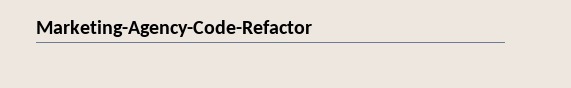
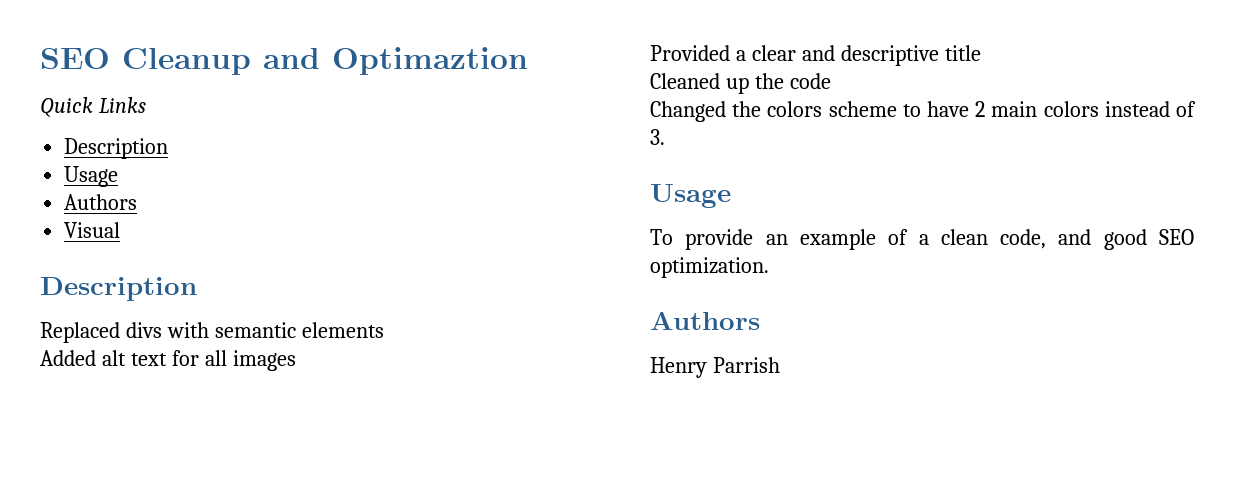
[36,20,312,37] Marketing-Agency-Code-Refactor -> [40,47,528,75] [40,97,146,117] [64,138,169,159] [64,166,119,187] [64,194,138,210] [64,222,121,238] [40,277,197,301] [40,322,384,343] [40,350,296,371] [650,45,981,66] [650,73,831,94] [650,101,1196,122] [650,129,665,145] [650,184,731,208] [650,229,1194,250] [650,257,769,278] [650,311,760,330] [650,357,780,378] SEO Cleanup and Optimaztion // Quick Links // Description // Usage // Authors // Visual // Description // Replaced divs with semantic elements // Added alt text for all images // Provided a clear and descriptive title // Cleaned up the code // Changed the colors scheme to have 2 main colors instead of 3. // Usage // To provide an example of a clean code, and good SEO optimization. // Authors // Henry Parrish

